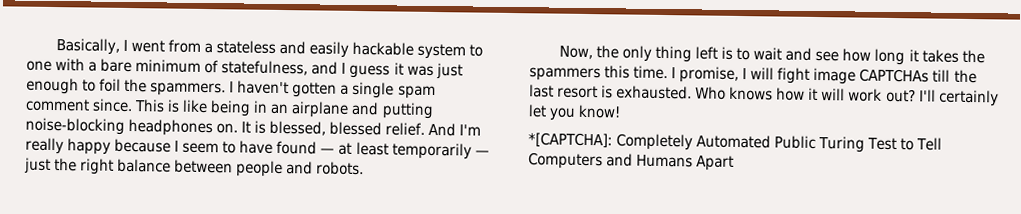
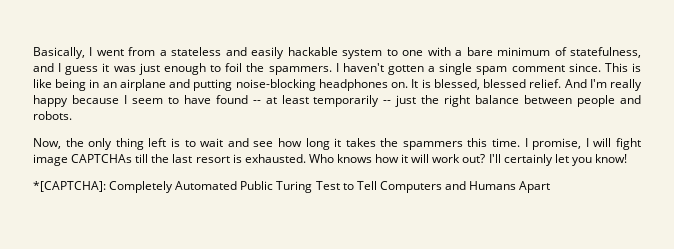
[320,148,336,154] — -> [252,100,261,104] --
[474,150,490,156] — -> [383,100,392,104] --

